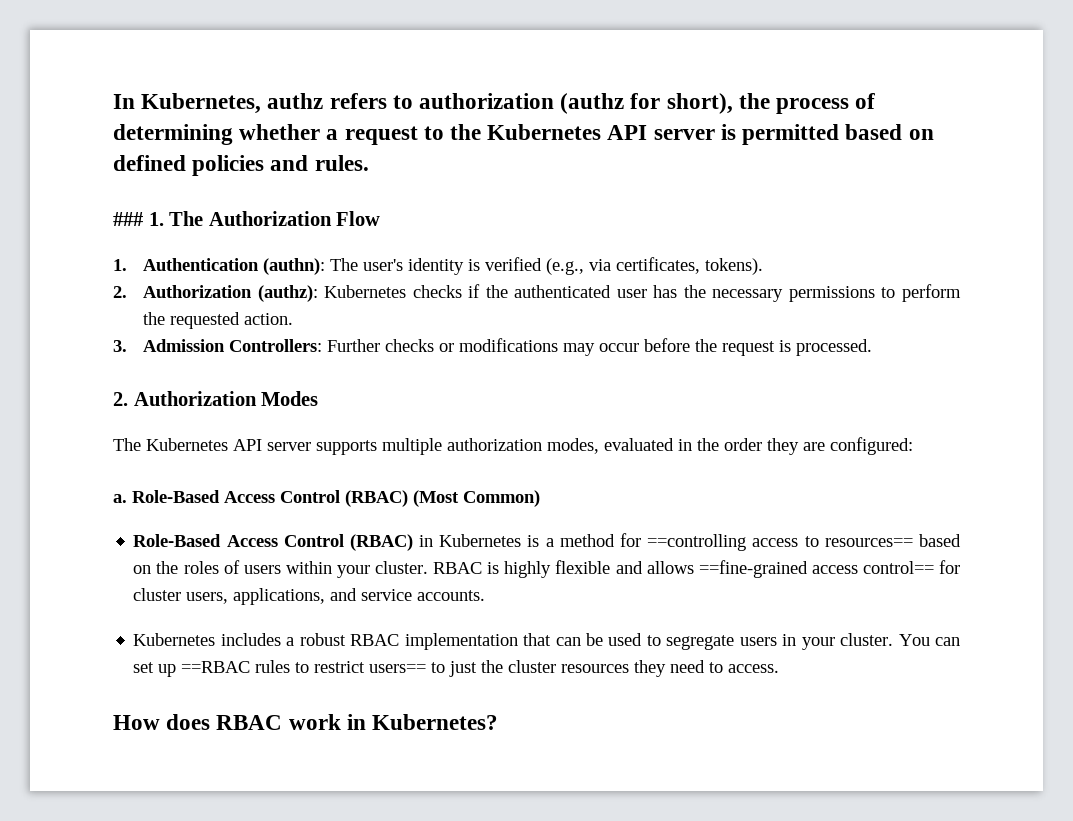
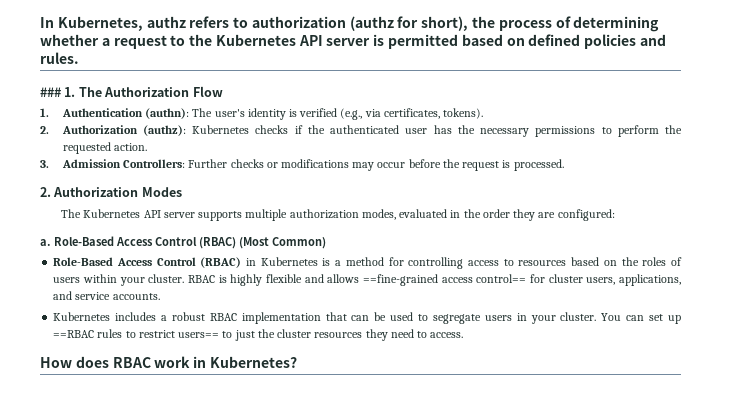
[647,534,747,551] ==controlling -> [408,257,464,269] controlling
[824,538,913,547] resources== -> [518,260,567,266] resources

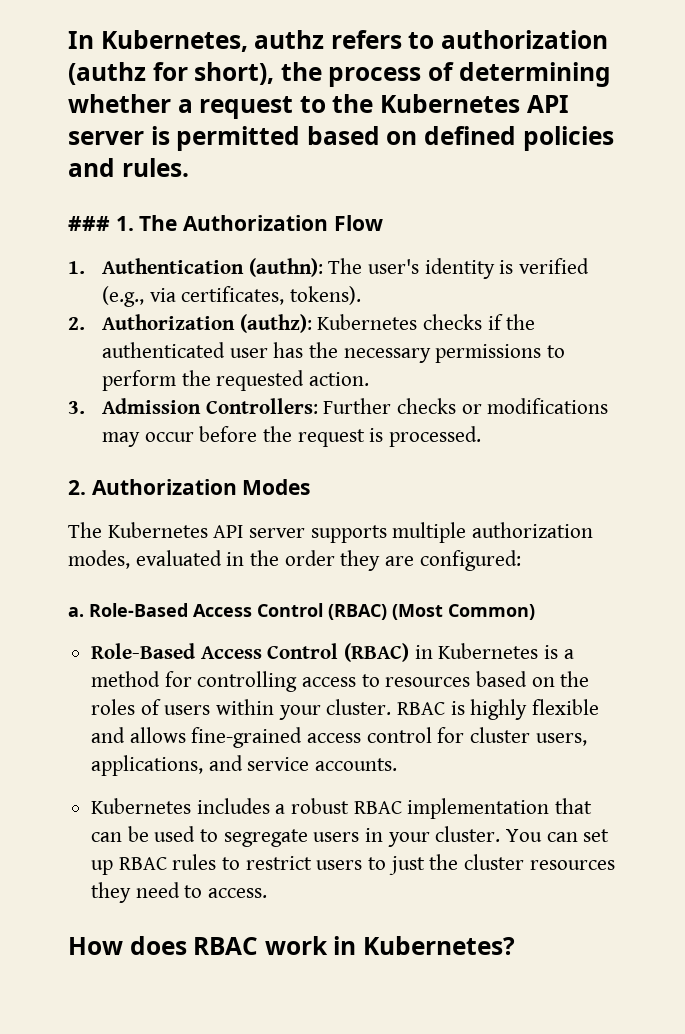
[362,274,527,286] ==fine-grained access control== -> [191,727,432,748] fine-grained access control
[53,330,95,338] ==RBAC -> [118,857,167,870] RBAC
[178,332,220,338] users== -> [316,860,363,870] users

